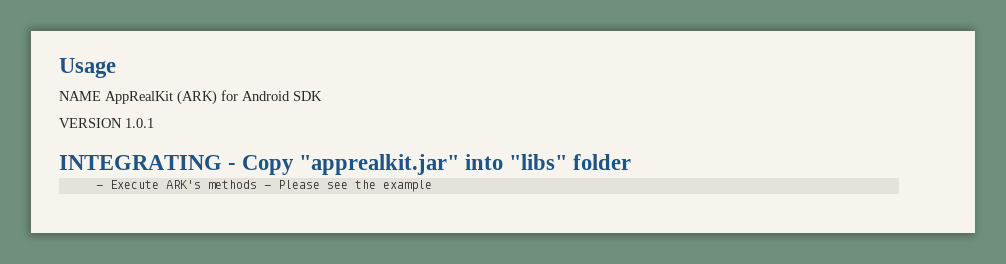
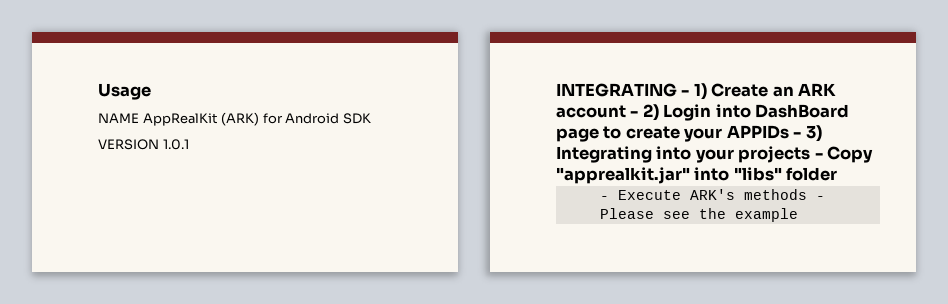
(237, 166) none -> [693,83,837,100] [556,104,850,121] [556,125,822,142] [556,146,823,163] 1) Create an ARK account - 2) Login into DashBoard page to create your APPIDs - 3) Integrating into your projects -

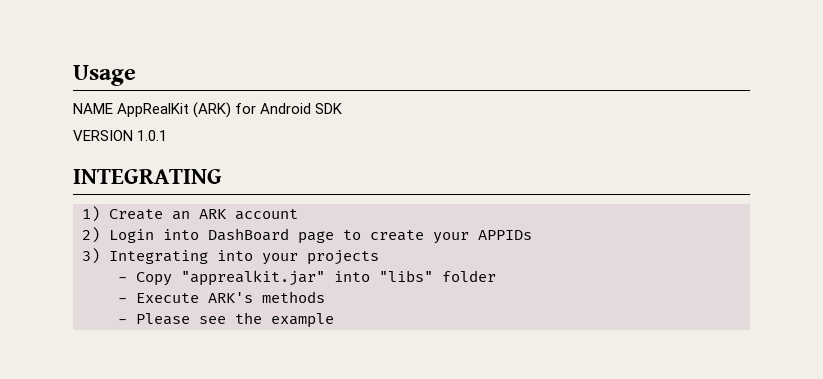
[681,90,690,96] - -> (222, 176) //
[630,111,639,117] - -> (298, 214) //
[793,132,802,138] - -> (532, 235) //
(811, 154) none -> (379, 257) //
(807, 194) none -> (325, 297) //

